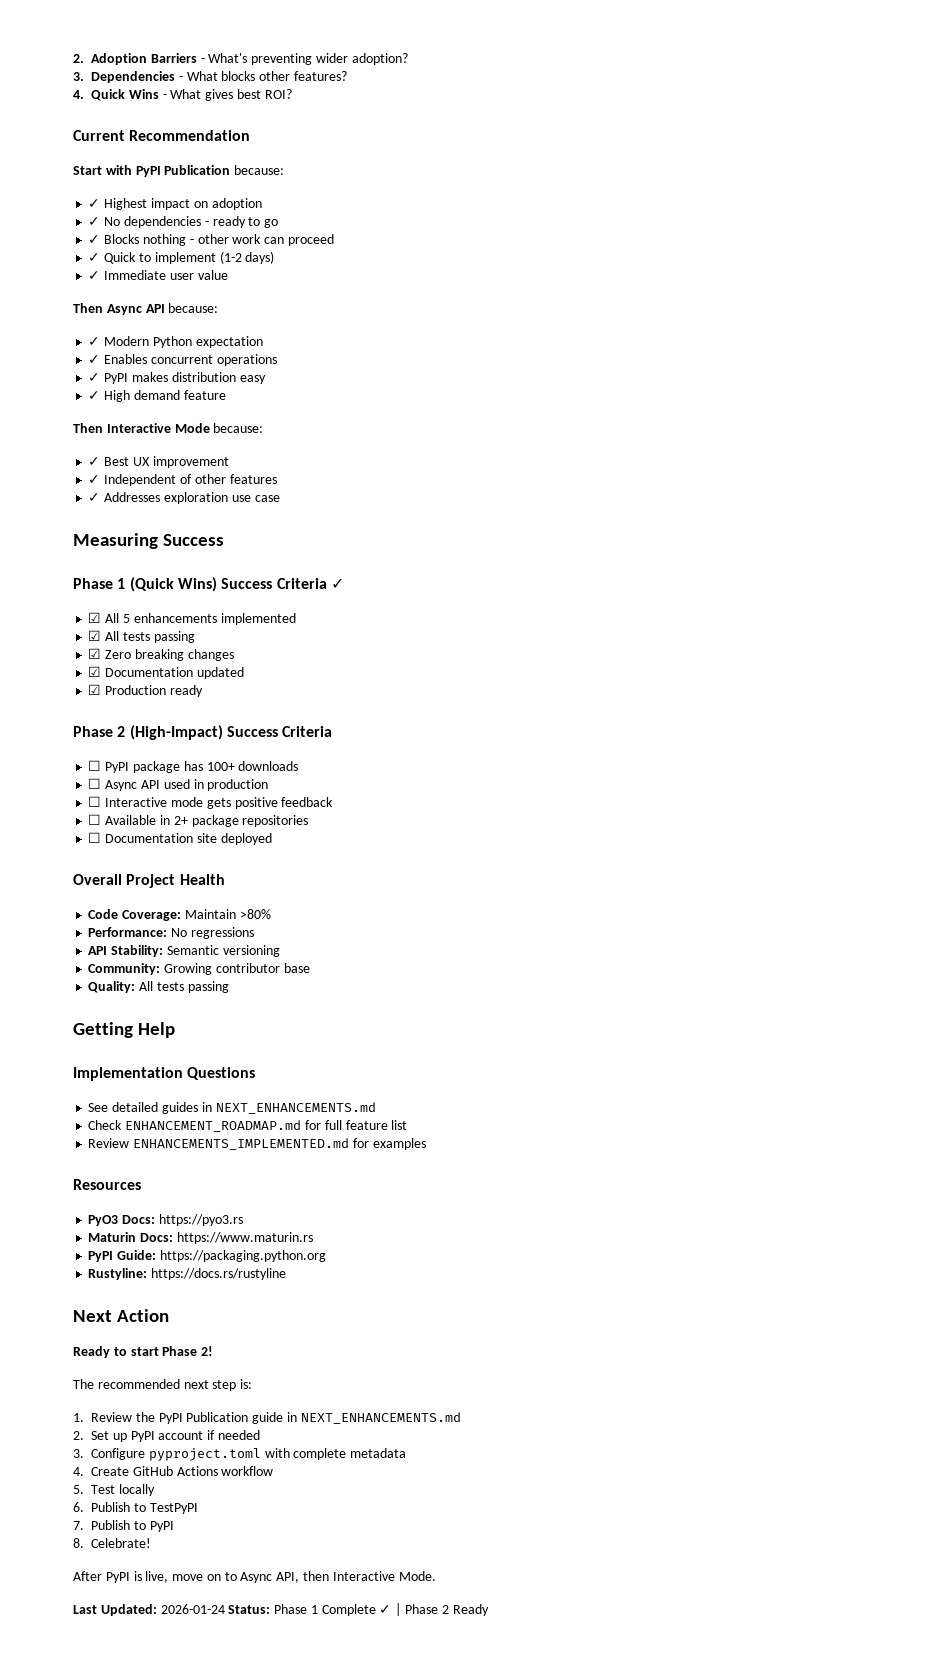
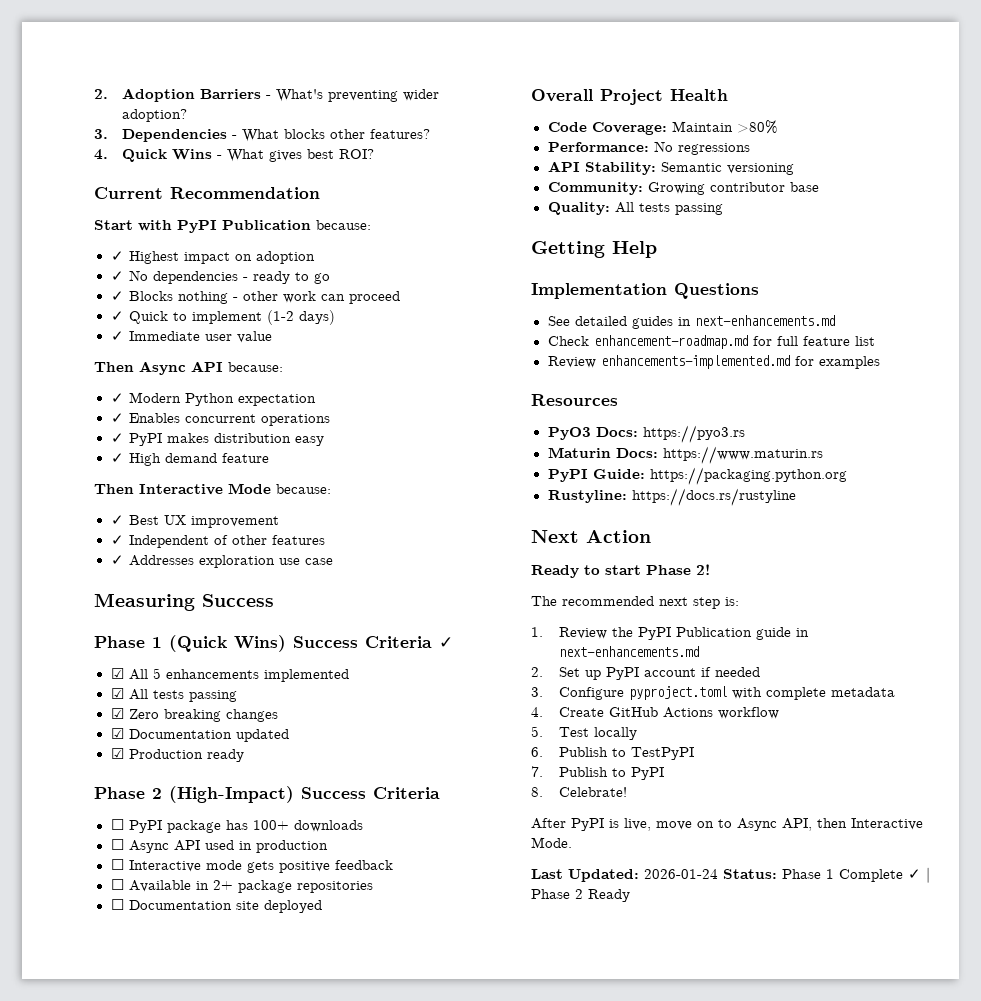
[215,1102,376,1114] NEXT_ENHANCEMENTS.md -> [694,315,835,326] next-enhancements.md
[125,1120,302,1132] ENHANCEMENT_ROADMAP.md -> [593,335,748,349] enhancement-roadmap.md
[133,1138,350,1150] ENHANCEMENTS_IMPLEMENTED.md -> [600,355,790,369] enhancements-implemented.md
[300,1412,461,1424] NEXT_ENHANCEMENTS.md -> [558,646,699,657] next-enhancements.md

